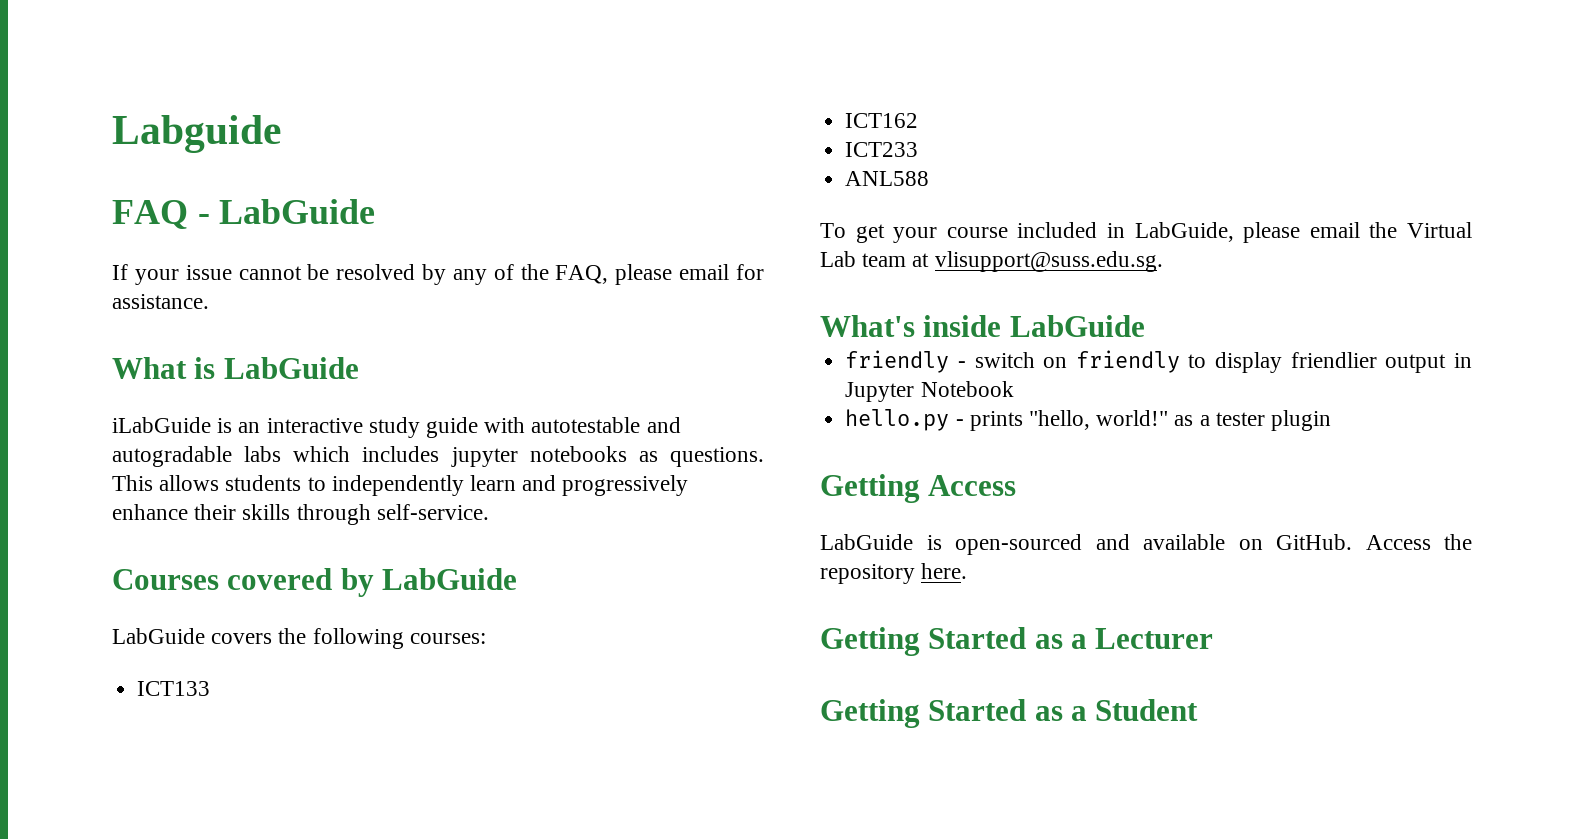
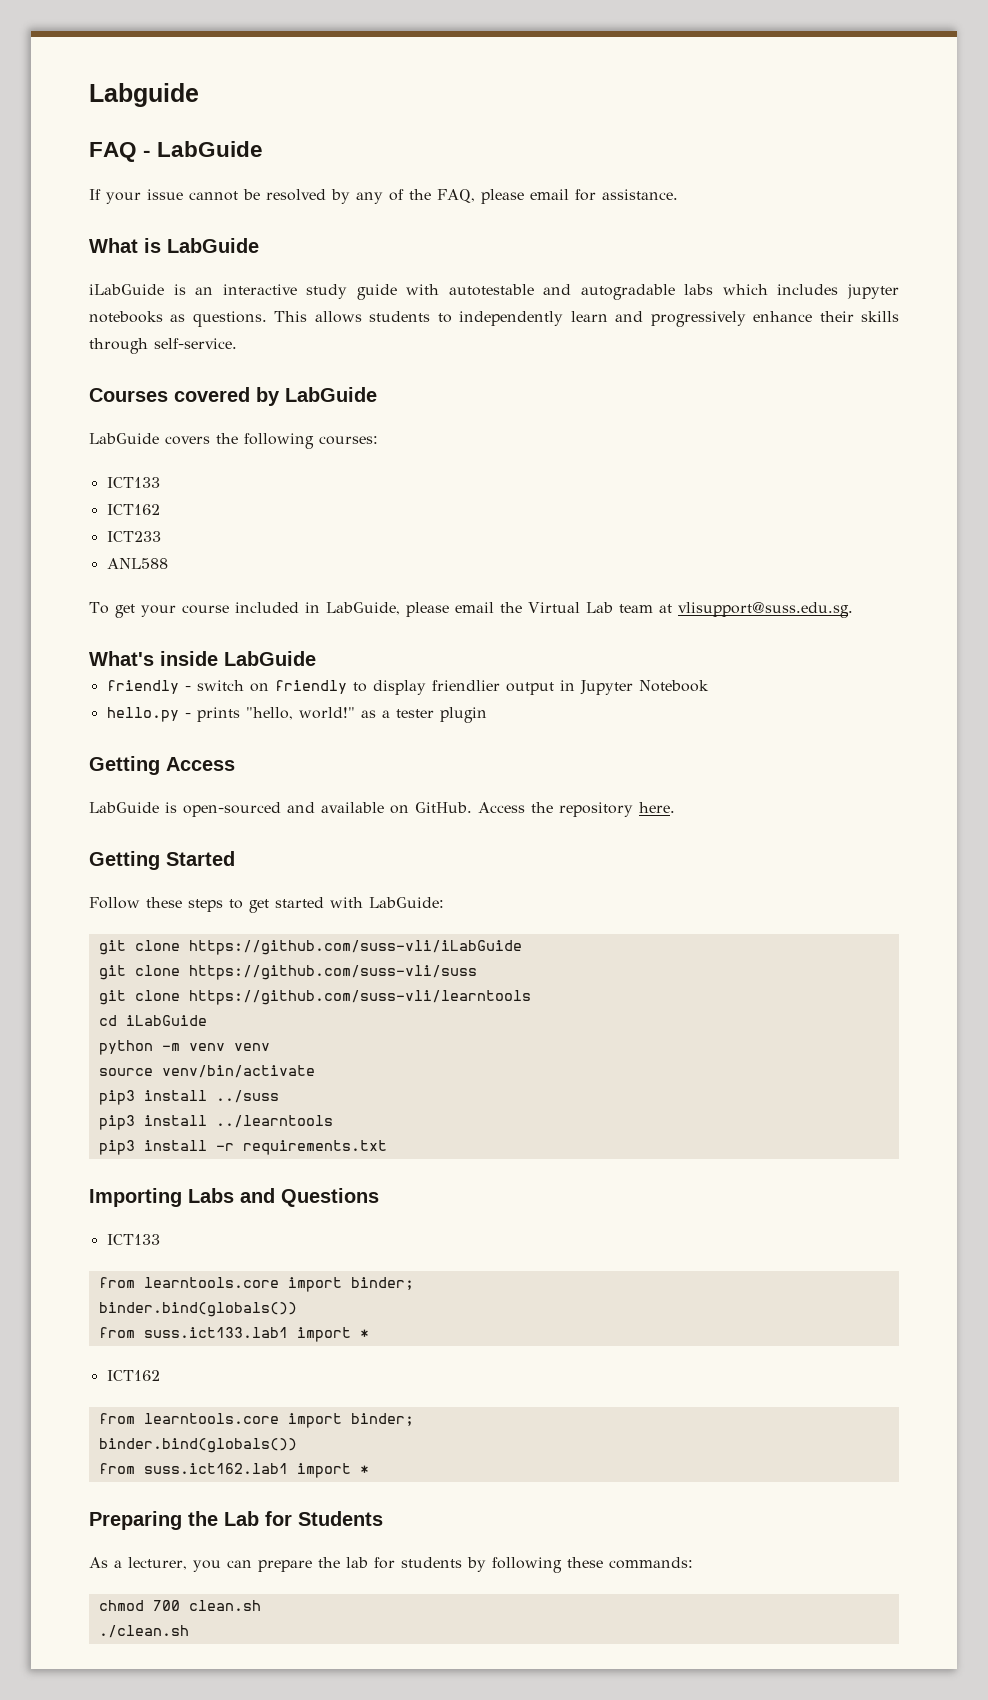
[1034,628,1214,649] [820,699,1199,728] as a Lecturer // Getting Started as a Student -> [89,897,444,913] [98,940,522,955] [98,965,477,980] [98,990,531,1005] [98,1015,207,1026] [98,1040,270,1055] [98,1065,315,1078] [98,1090,279,1105] [98,1115,333,1130] [98,1140,387,1155] [89,1188,379,1207] [106,1234,160,1245] [98,1277,414,1292] [98,1302,297,1317] [98,1327,369,1342] [106,1370,160,1381] [98,1413,414,1428] [98,1438,297,1453] [98,1463,369,1478] [89,1511,383,1530] [89,1557,693,1573] [98,1600,261,1611] [98,1625,189,1638] // Follow these steps to get started with LabGuide: // git clone https://github.com/suss-vli/iLabGuide // git clone https://github.com/suss-vli/suss // git clone https://github.com/suss-vli/learntools // cd iLabGuide // python -m venv venv // source venv/bin/activate // pip3 install ../suss // pip3 install ../learntools // pip3 install -r requirements.txt // Importing Labs and Questions // ICT133 // from learntools.core import binder; // binder.bind(globals()) // from suss.ict133.lab1 import * // ICT162 // from learntools.core import binder; // binder.bind(globals()) // from suss.ict162.lab1 import * // Preparing the Lab for Students // As a lecturer, you can prepare the lab for students by following these commands: // chmod 700 clean.sh // ./clean.sh

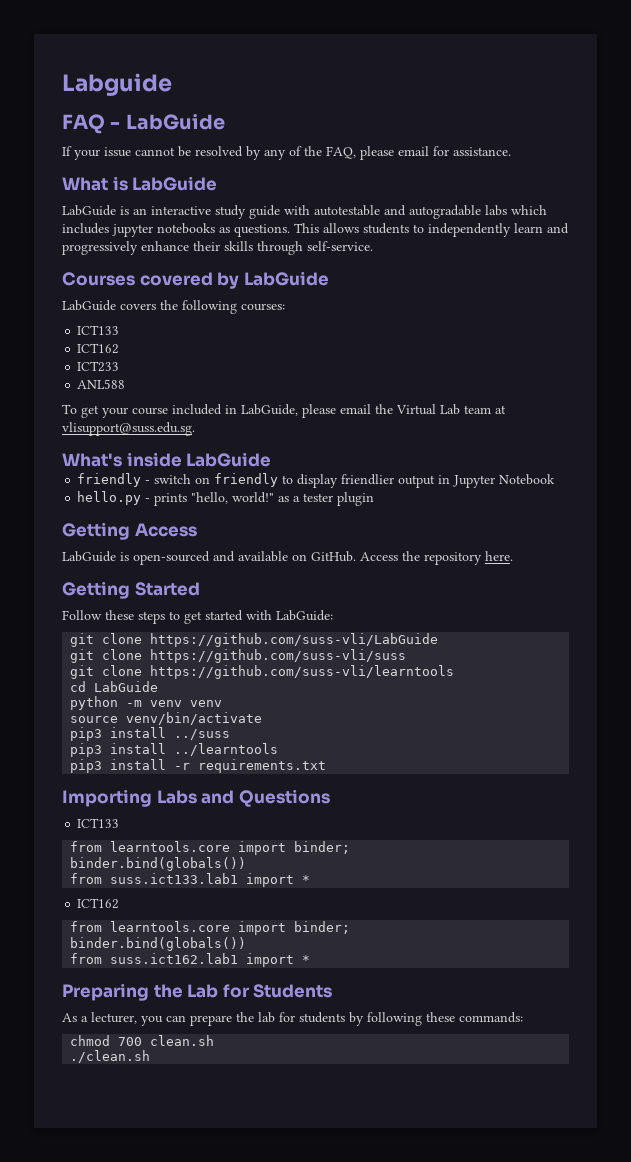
[89,284,164,295] iLabGuide -> [62,205,116,216] LabGuide
[188,940,522,955] https://github.com/suss-vli/iLabGuide -> [150,633,439,647] https://github.com/suss-vli/LabGuide
[125,1015,207,1026] iLabGuide -> [94,681,159,692] LabGuide

